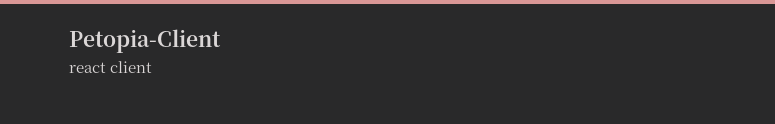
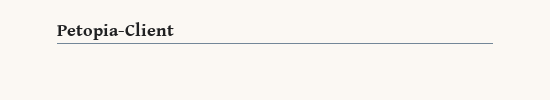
[69,61,153,73] // react client -> (174, 31) none

